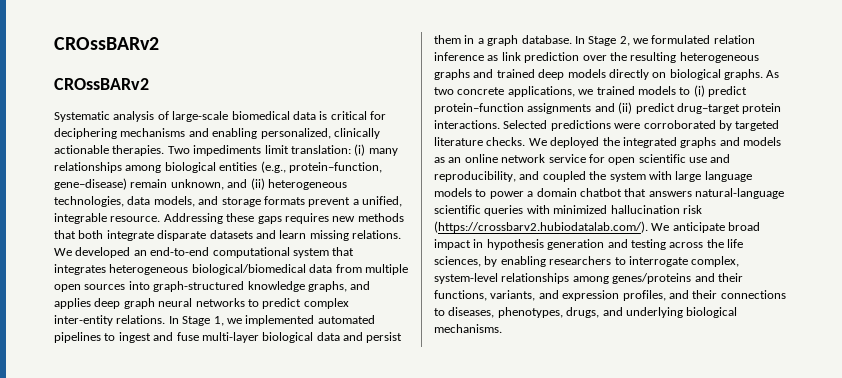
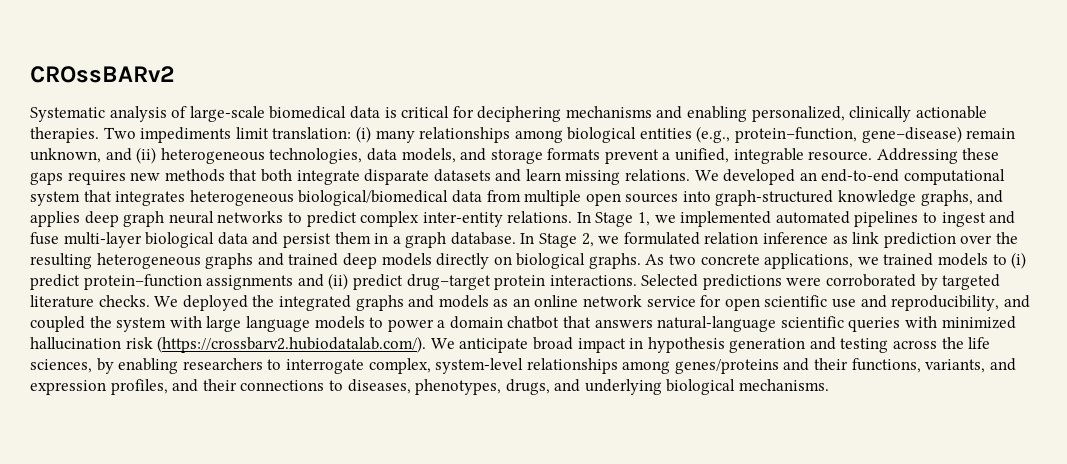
[54,37,159,50] [54,78,149,90] CROssBARv2 // CROssBARv2 -> [30,66,175,83] CROssBARv2

